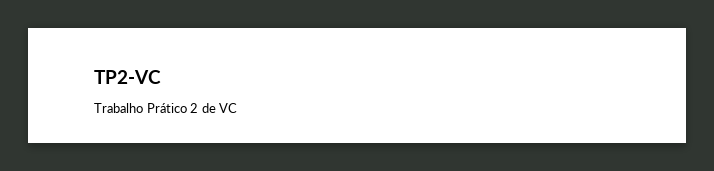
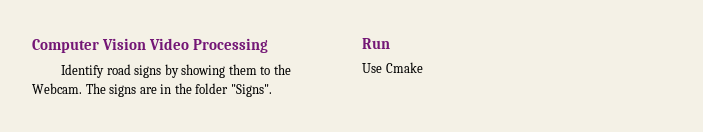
[94,70,161,84] [94,103,238,113] TP2-VC // Trabalho Prático 2 de VC -> [32,38,269,53] [61,64,292,78] [32,83,272,97] [362,38,390,49] [362,62,423,73] Computer Vision Video Processing // Identify road signs by showing them to the Webcam. The signs are in the folder "Signs". // Run // Use Cmake

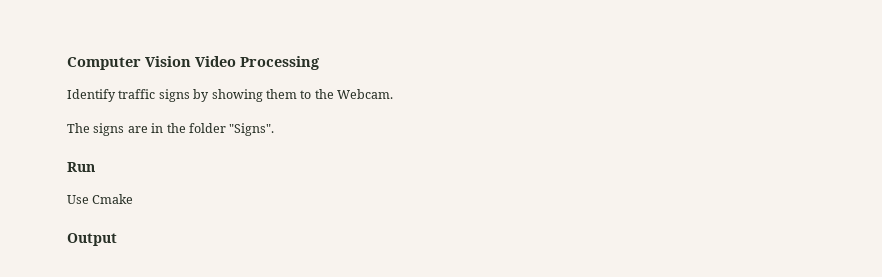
[106,64,131,75] road -> [118,89,156,99] traffic
(82, 88) none -> (393, 94) //
(423, 67) none -> [67,233,117,246] // Output

